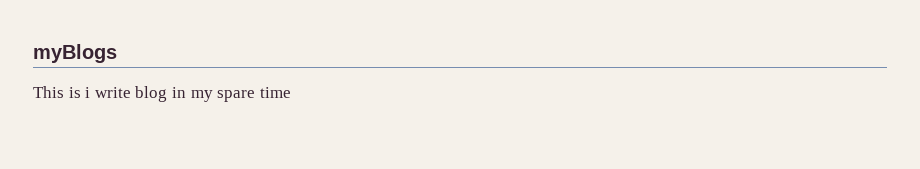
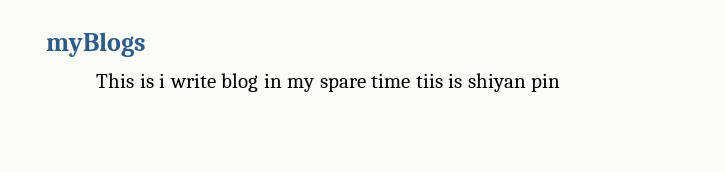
(291, 92) none -> [415,73,561,92] tiis is shiyan pin

